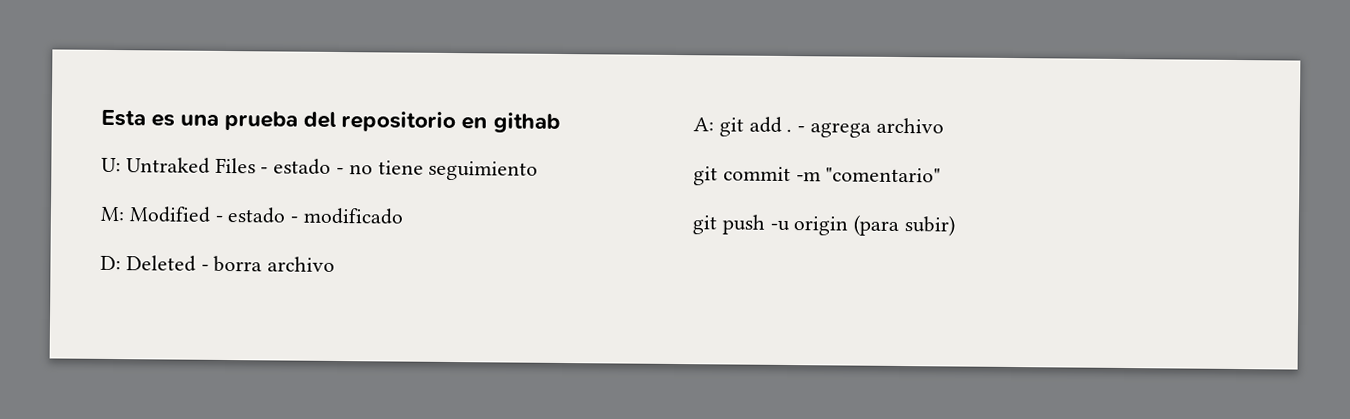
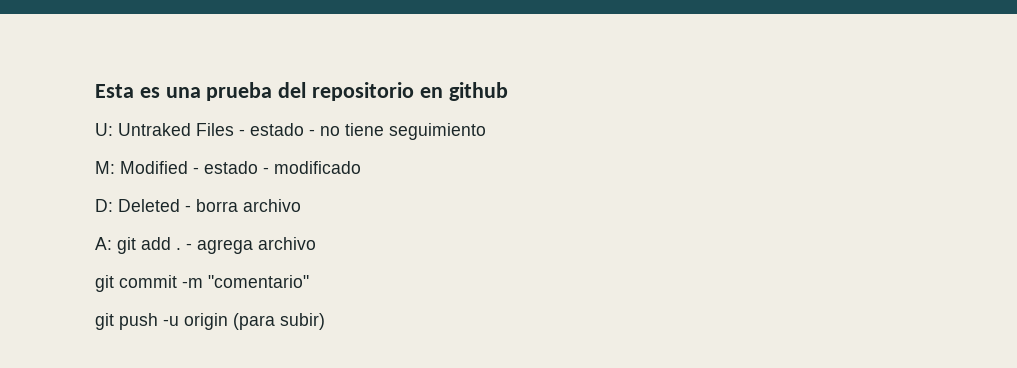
[492,112,560,133] githab -> [448,82,508,101] github

